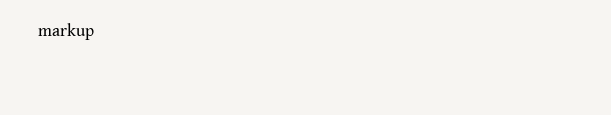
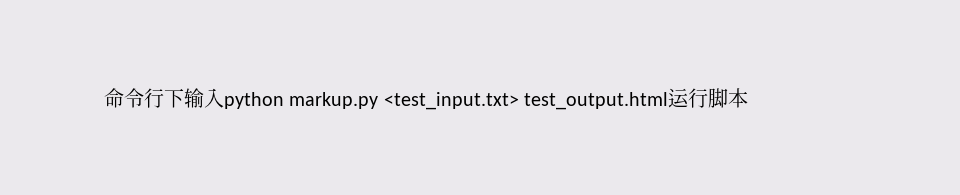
[38,23,94,40] markup -> [104,88,749,110] 命令行下输入python markup.py <test_input.txt> test_output.html运行脚本

